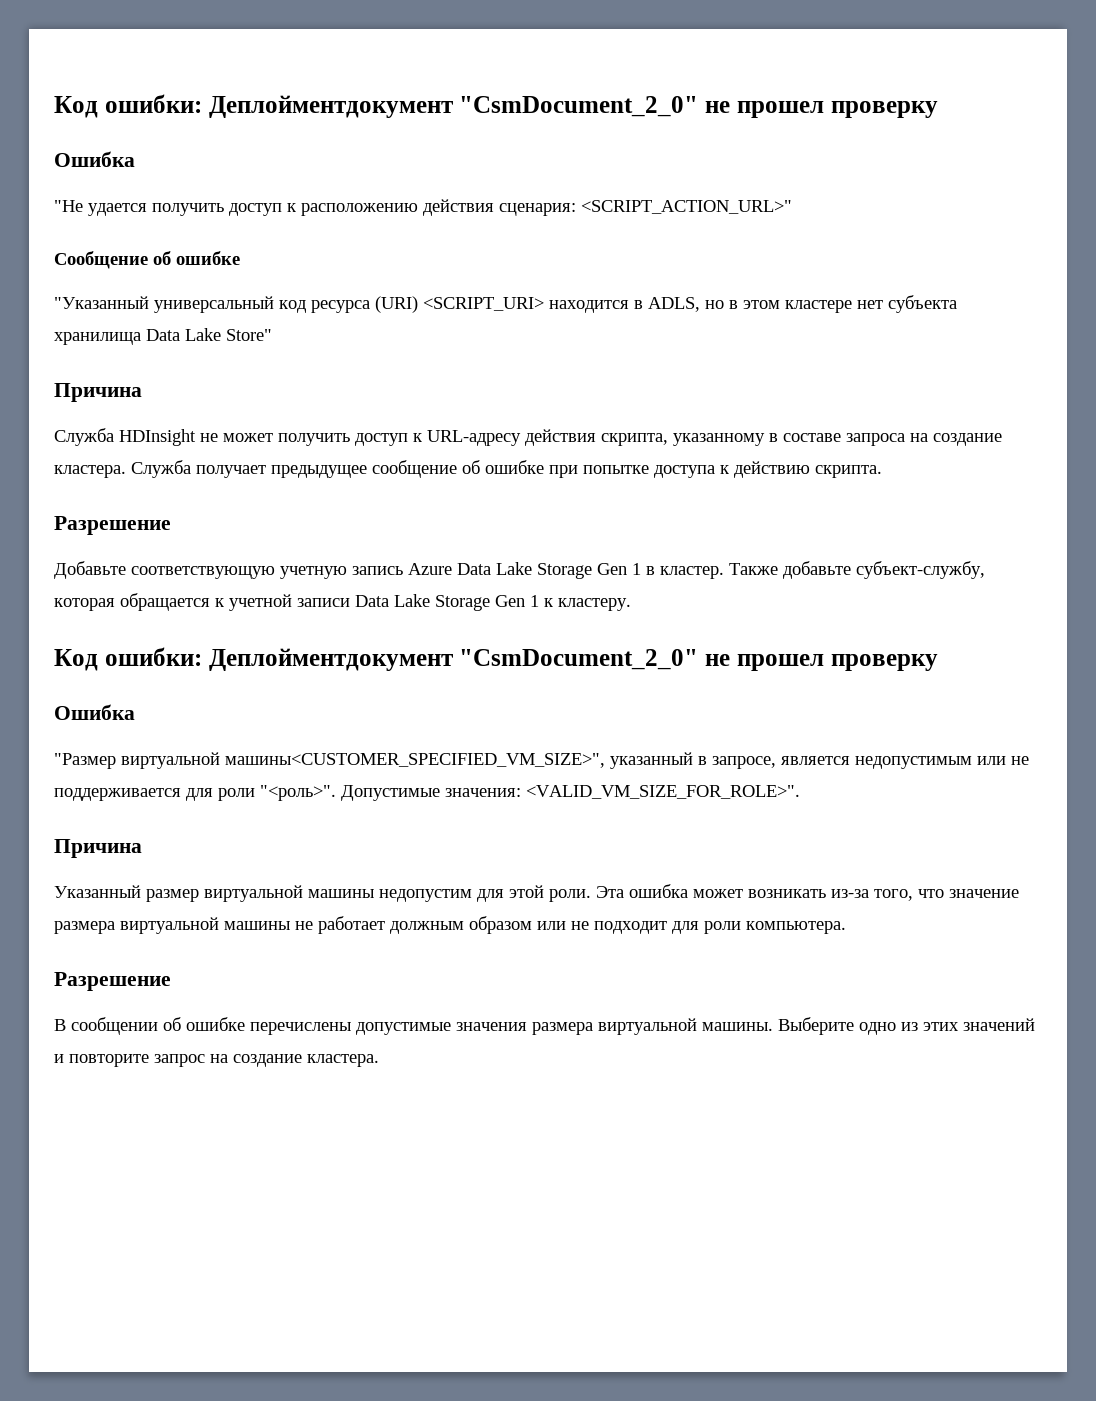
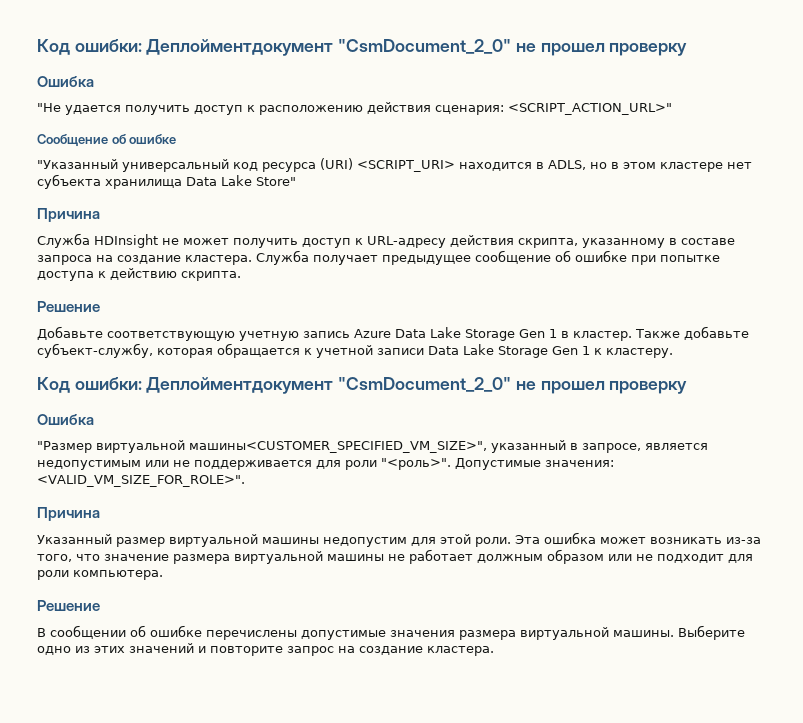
[54,516,171,535] Разрешение -> [37,301,100,312] Решение
[54,972,171,991] Разрешение -> [37,600,100,611] Решение

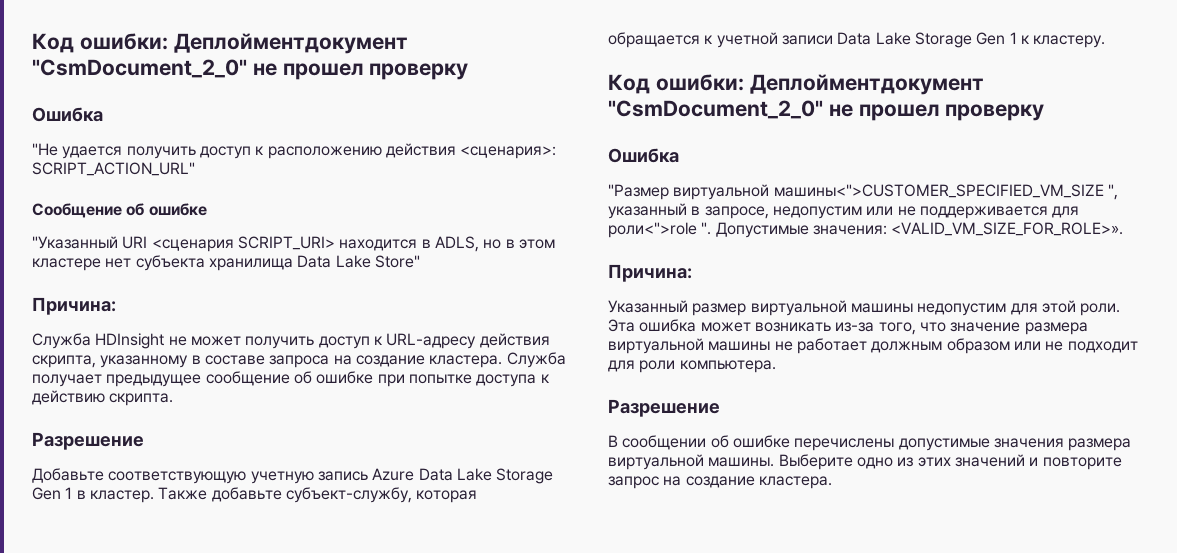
[435,103,672,115] сценария: <SCRIPT_ACTION_URL>" -> [460,146,557,159] [32,162,195,176] <сценария>: SCRIPT_ACTION_URL"
[122,158,455,172] универсальный код ресурса (URI) <SCRIPT_URI> -> [122,236,335,252] URI <сценария SCRIPT_URI>
[37,208,100,222] Причина -> [32,297,116,315] Причина:
[37,301,100,312] Решение -> [32,432,144,450] Разрешение
[189,441,487,453] машины<CUSTOMER_SPECIFIED_VM_SIZE>", -> [773,184,1118,200] машины<">CUSTOMER_SPECIFIED_VM_SIZE ",
[645,443,708,450] [37,460,141,470] является недопустимым -> [772,206,862,219] недопустим
[345,458,614,470] [37,475,245,487] [37,507,100,521] роли "<роль>". Допустимые значения: <VALID_VM_SIZE_FOR_ROLE>". // Причина -> [608,222,1124,238] [608,264,692,282] роли<">role ". Допустимые значения: <VALID_VM_SIZE_FOR_ROLE>». // Причина:
[37,600,100,611] Решение -> [608,399,720,417] Разрешение

